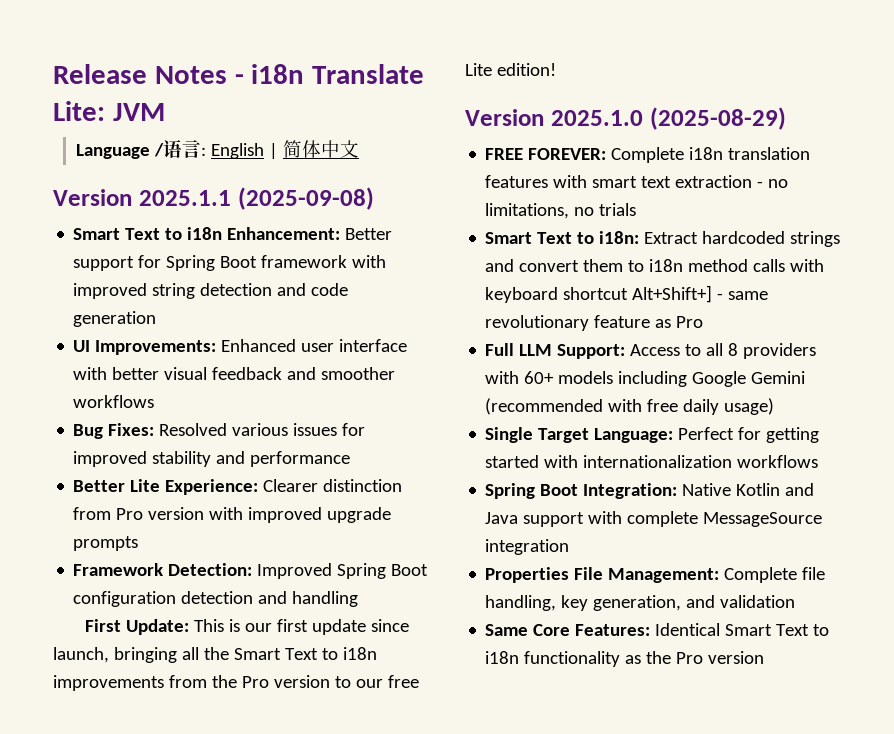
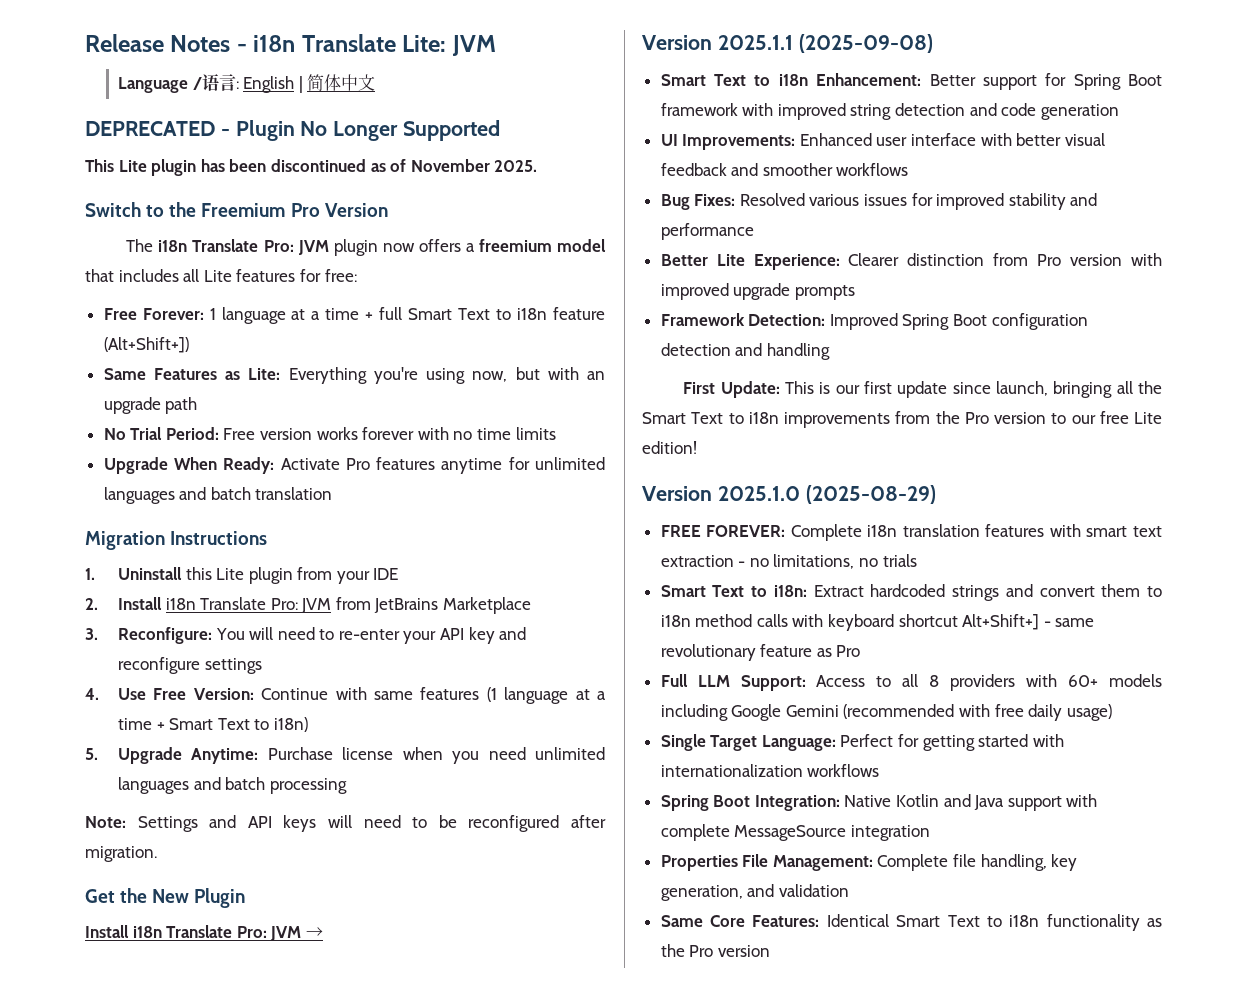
(360, 149) none -> [85,120,501,141] [85,159,538,176] [85,202,388,217] [126,239,606,256] [85,269,357,282] [103,307,605,324] [103,337,189,353] [103,367,606,384] [103,397,198,414] [103,427,556,440] [103,457,606,474] [103,487,333,504] [85,531,268,550] [85,567,399,584] [85,597,532,614] [85,627,527,644] [117,657,262,674] [85,687,606,704] [117,717,308,732] [85,747,605,764] [117,777,347,794] [85,815,607,832] [85,846,157,862] [85,888,246,908] [85,925,323,941] // DEPRECATED - Plugin No Longer Supported // This Lite plugin has been discontinued as of November 2025. // Switch to the Freemium Pro Version // The i18n Translate Pro: JVM plugin now offers a freemium model that includes all Lite features for free: // Free Forever: 1 language at a time + full Smart Text to i18n feature (Alt+Shift+]) // Same Features as Lite: Everything you're using now, but with an upgrade path // No Trial Period: Free version works forever with no time limits // Upgrade When Ready: Activate Pro features anytime for unlimited languages and batch translation // Migration Instructions // 1. Uninstall this Lite plugin from your IDE // 2. Install i18n Translate Pro: JVM from JetBrains Marketplace // 3. Reconfigure: You will need to re-enter your API key and reconfigure settings // 4. Use Free Version: Continue with same features (1 language at a time + Smart Text to i18n) // 5. Upgrade Anytime: Purchase license when you need unlimited languages and batch processing // Note: Settings and API keys will need to be reconfigured after migration. // Get the New Plugin // Install i18n Translate Pro: JVM →

